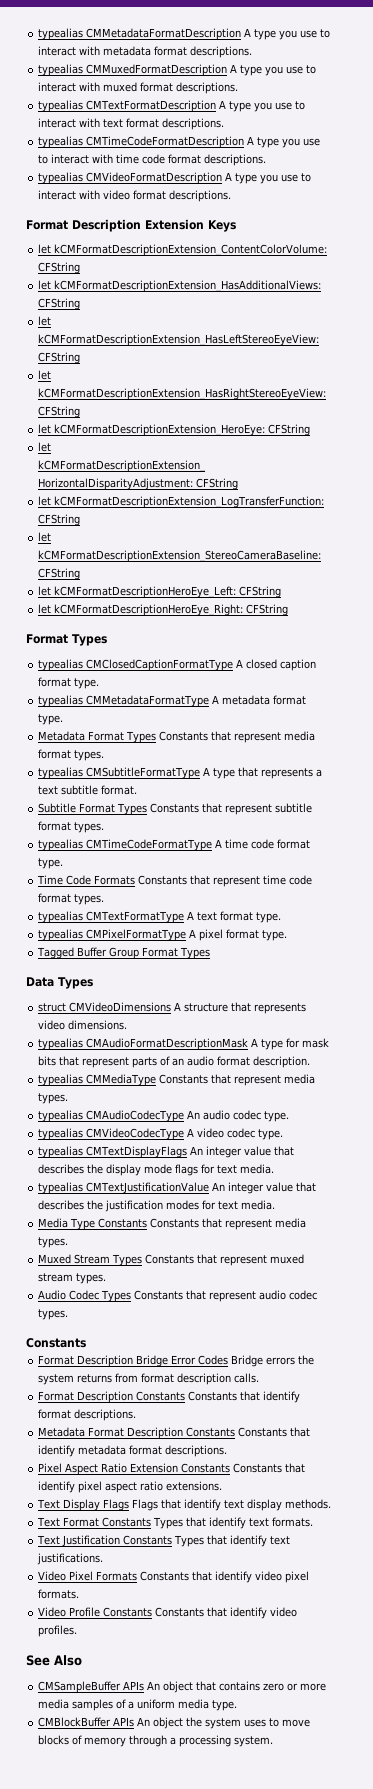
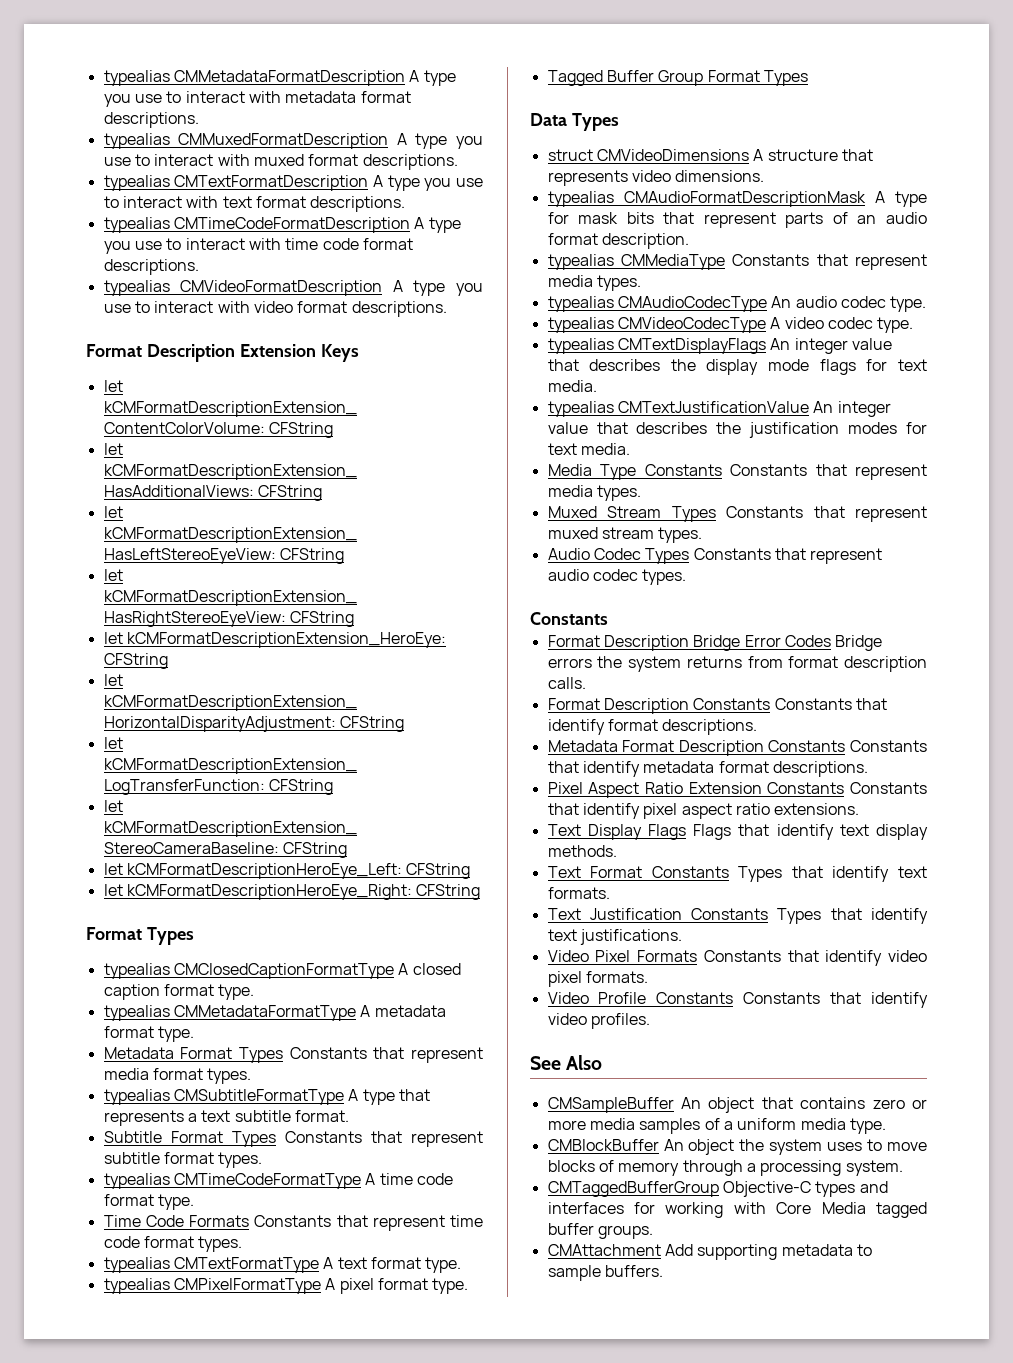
[123,1681,145,1691] APIs -> (674, 1105) none
[113,1717,135,1727] APIs -> (659, 1145) none
(274, 1741) none -> [547,1181,888,1197] [547,1202,927,1218] [547,1223,653,1239] [547,1244,872,1260] [547,1265,663,1281] // CMTaggedBufferGroup Objective-C types and interfaces for working with Core Media tagged buffer groups. // CMAttachment Add supporting metadata to sample buffers.

